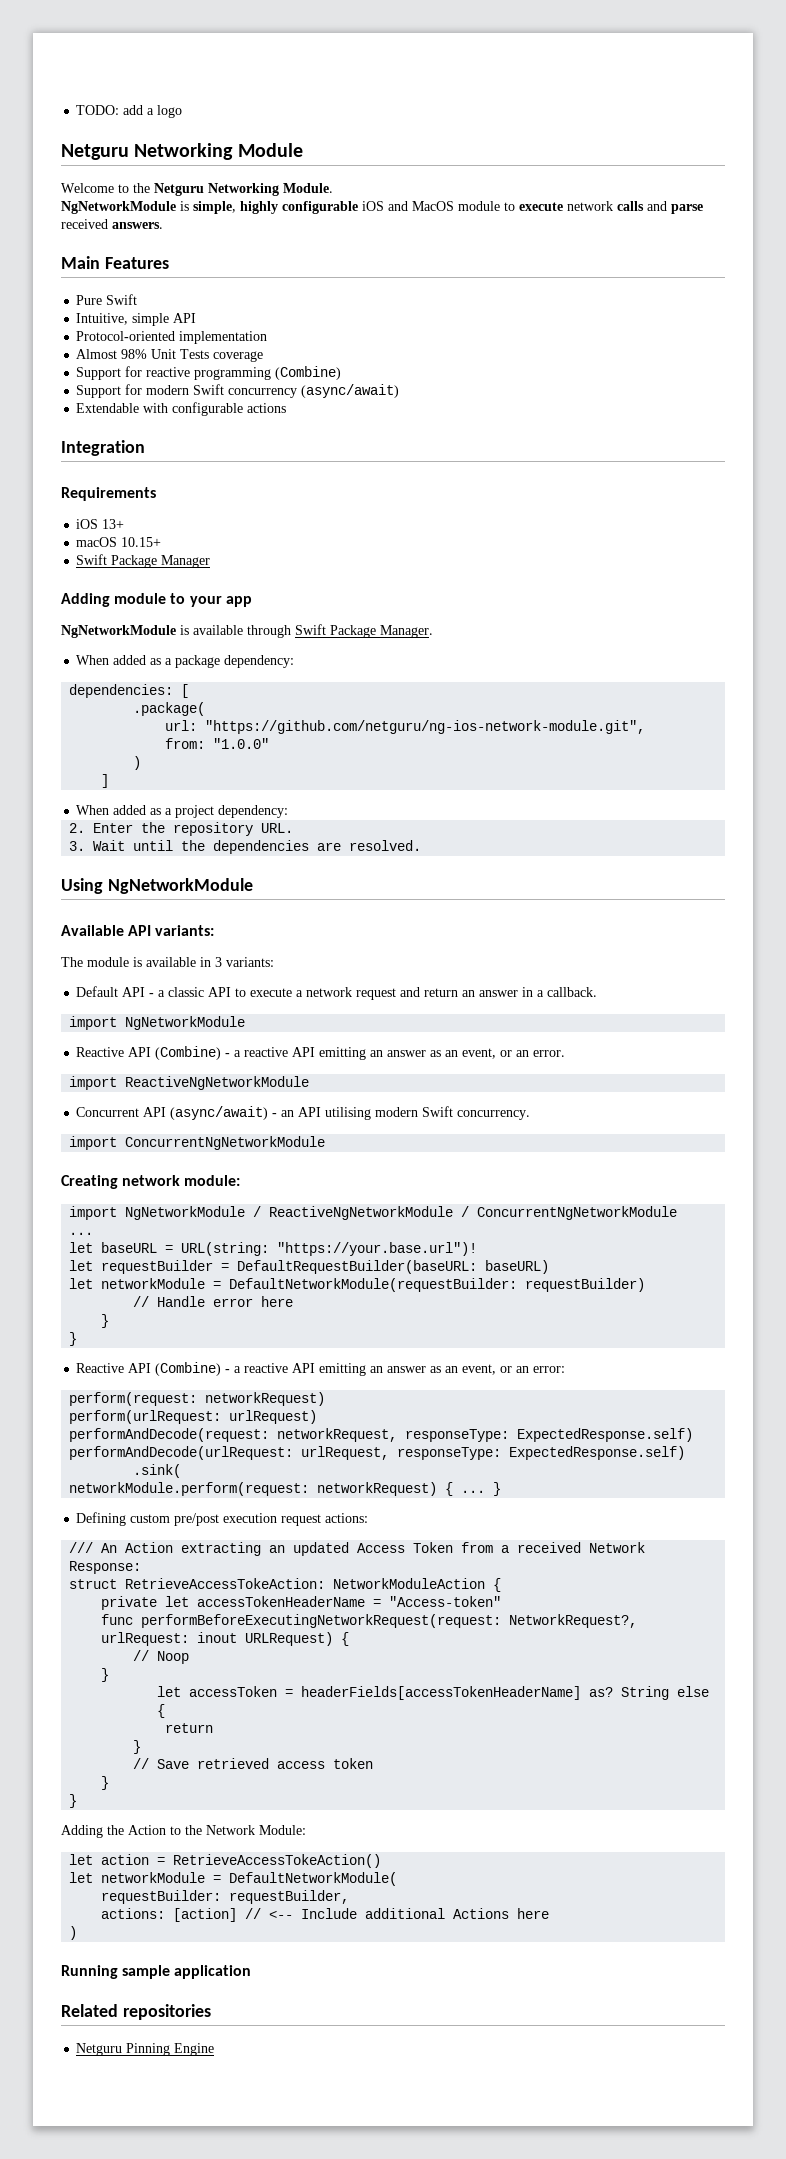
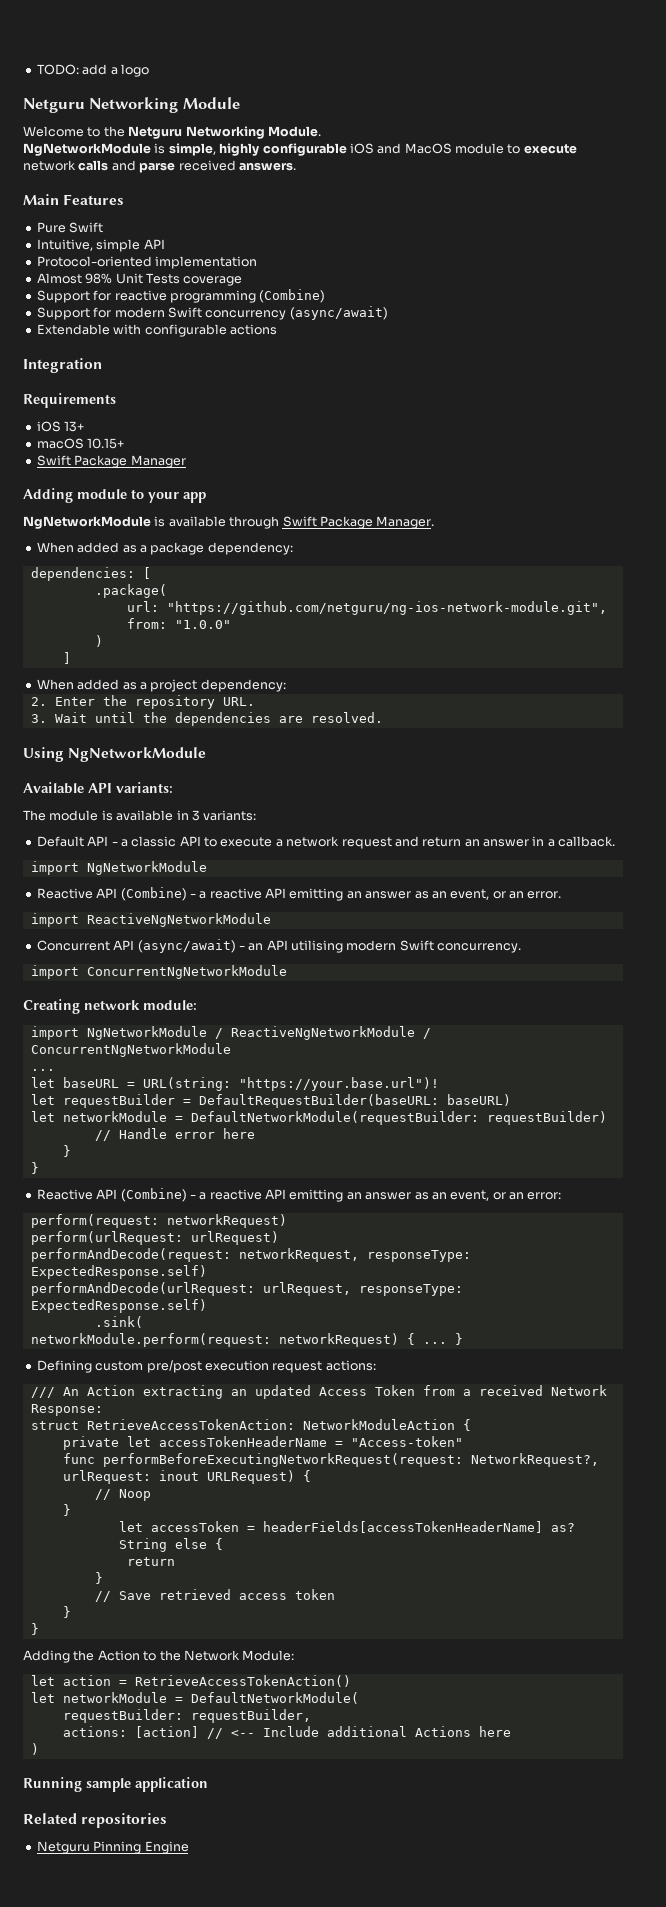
[125,1578,326,1589] RetrieveAccessTokeAction: -> [86,1419,295,1430] RetrieveAccessTokenAction:
[173,1854,382,1868] RetrieveAccessTokeAction() -> [134,1675,351,1687] RetrieveAccessTokenAction()

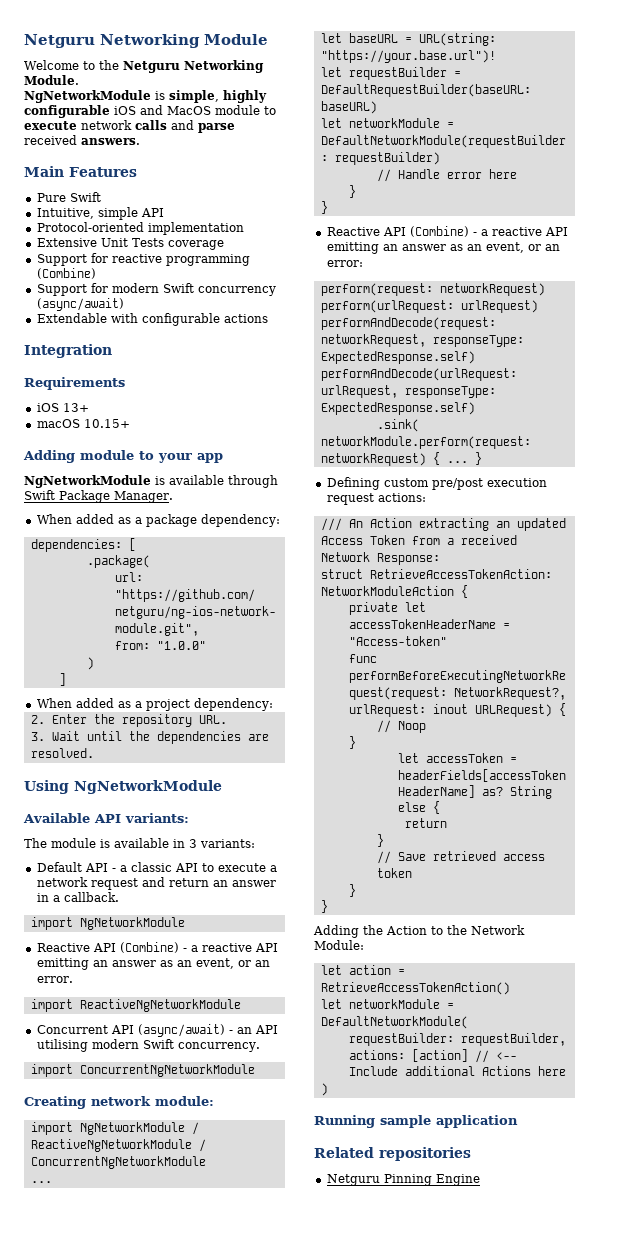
[36,64,149,77] TODO: add a logo // -> (24, 41) none
[36,273,113,284] Almost 98% -> [36,238,97,247] Extensive
[36,455,186,468] // Swift Package Manager -> (130, 423) none

